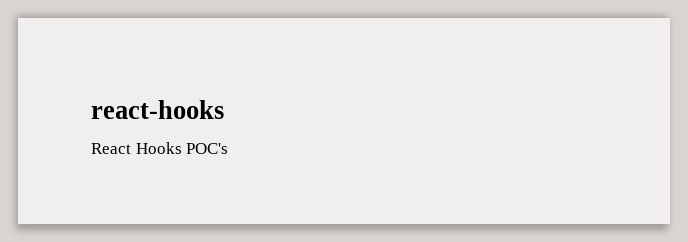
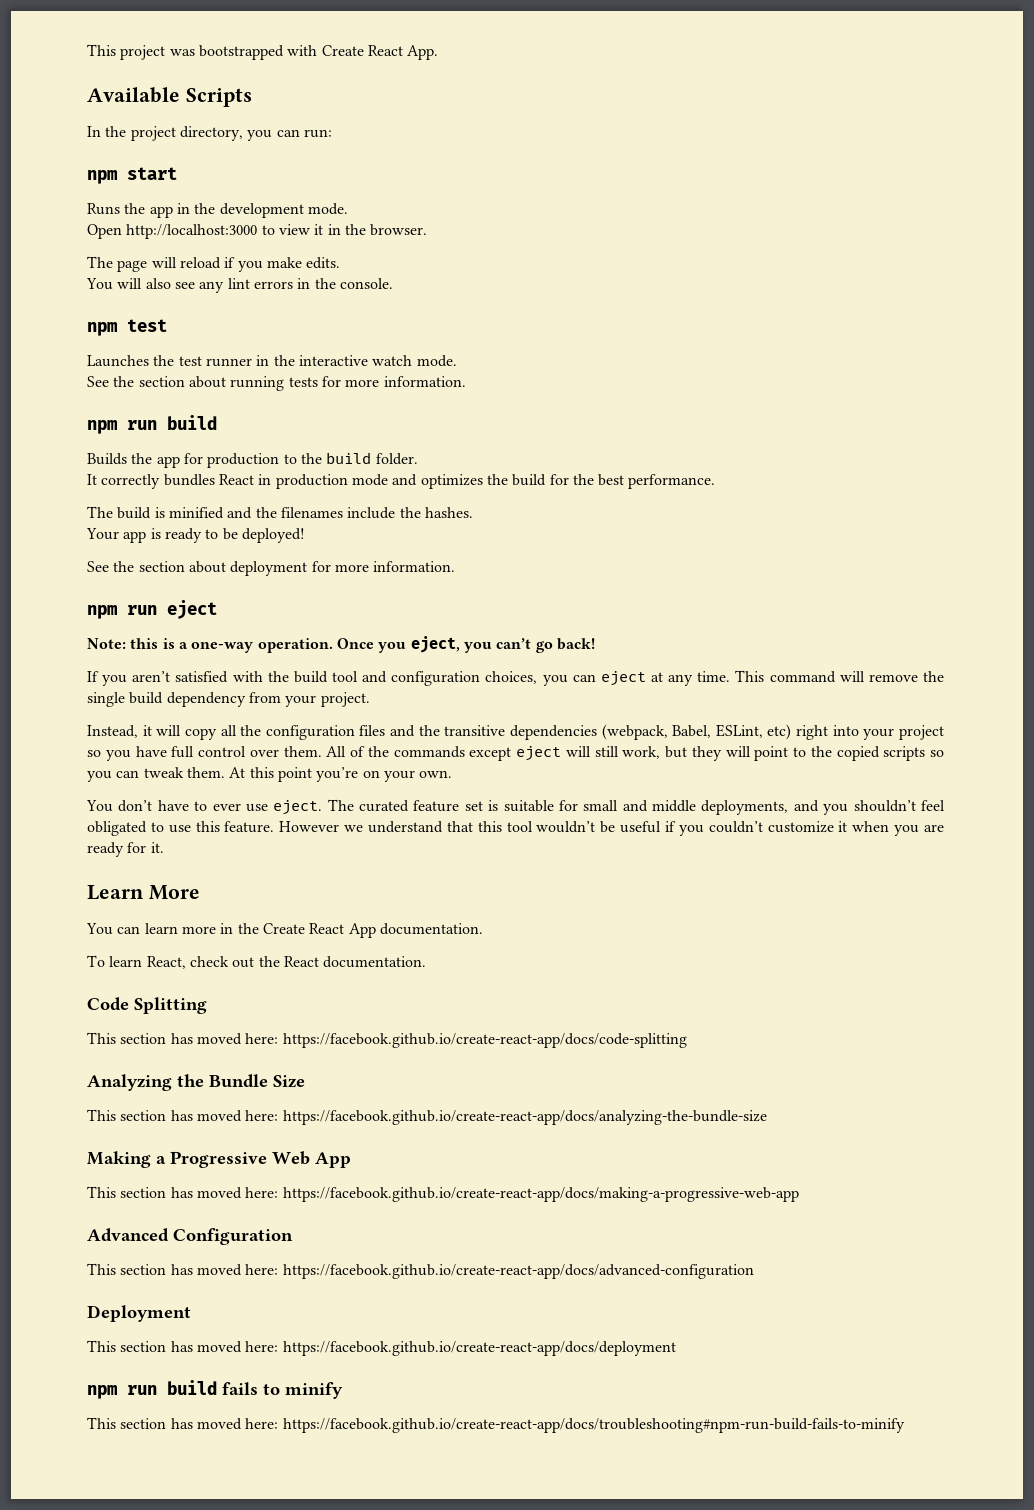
[91,100,224,119] [91,142,229,154] react-hooks // React Hooks POC's -> [87,44,439,60] [87,87,252,107] [87,126,332,141] [87,167,177,184] [87,203,348,218] [87,224,428,239] [87,256,341,272] [86,278,393,293] [87,319,167,336] [87,355,457,367] [87,376,466,391] [87,415,217,434] [87,452,418,468] [87,474,716,489] [87,506,473,519] [86,528,305,543] [87,561,456,576] [87,600,217,619] [87,636,595,653] [87,670,944,686] [87,692,370,707] [87,724,945,740] [87,746,944,761] [87,767,453,782] [86,799,946,815] [87,821,945,836] [87,842,164,857] [87,885,200,900] [86,923,483,938] [87,955,427,969] [87,997,207,1014] [87,1032,687,1048] [87,1074,305,1091] [87,1109,767,1125] [87,1151,351,1168] [87,1186,799,1202] [87,1228,293,1245] [87,1263,754,1279] [87,1305,191,1322] [87,1340,676,1356] [87,1380,343,1399] [87,1417,905,1433] This project was bootstrapped with Create React App. // Available Scripts // In the project directory, you can run: // npm start // Runs the app in the development mode. // Open http://localhost:3000 to view it in the browser. // The page will reload if you make edits. // You will also see any lint errors in the console. // npm test // Launches the test runner in the interactive watch mode. // See the section about running tests for more information. // npm run build // Builds the app for production to the build folder. // It correctly bundles React in production mode and optimizes the build for the best performance. // The build is minified and the filenames include the hashes. // Your app is ready to be deployed! // See the section about deployment for more information. // npm run eject // Note: this is a one-way operation. Once you eject, you can’t go back! // If you aren’t satisfied with the build tool and configuration choices, you can eject at any time. This command will remove the single build dependency from your project. // Instead, it will copy all the configuration files and the transitive dependencies (webpack, Babel, ESLint, etc) right into your project so you have full control over them. All of the commands except eject will still work, but they will point to the copied scripts so you can tweak them. At this point you’re on your own. // You don’t have to ever use eject. The curated feature set is suitable for small and middle deployments, and you shouldn’t feel obligated to use this feature. However we understand that this tool wouldn’t be useful if you couldn’t customize it when you are ready for it. // Learn More // You can learn more in the Create React App documentation. // To learn React, check out the React documentation. // Code Splitting // This section has moved here: https://facebook.github.io/create-react-app/docs/code-splitting // Analyzing the Bundle Size // This section has moved here: https://facebook.github.io/create-react-app/docs/analyzing-the-bundle-size // Making a Progressive Web App // This section has moved here: https://facebook.github.io/create-react-app/docs/making-a-progressive-web-app // Advanced Configuration // This section has moved here: https://facebook.github.io/create-react-app/docs/advanced-configuration // Deployment // This section has moved here: https://facebook.github.io/create-react-app/docs/deployment // npm run build fails to minify // This section has moved here: https://facebook.github.io/create-react-app/docs/troubleshooting#npm-run-build-fails-to-minify

